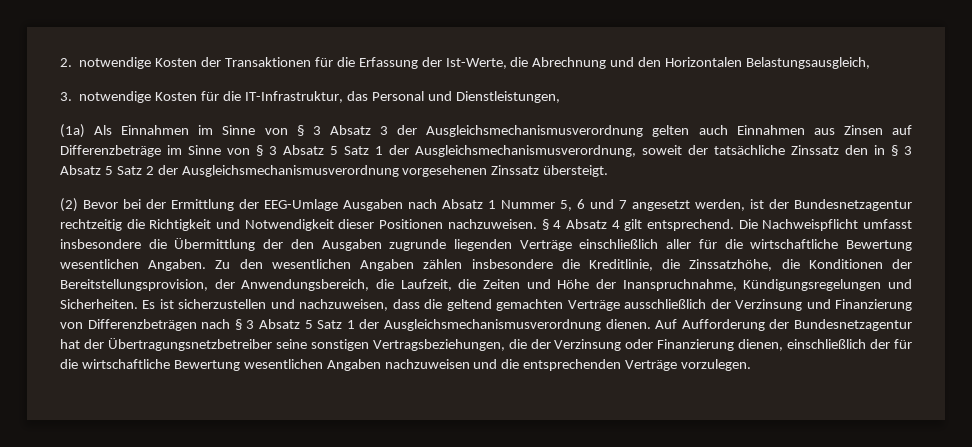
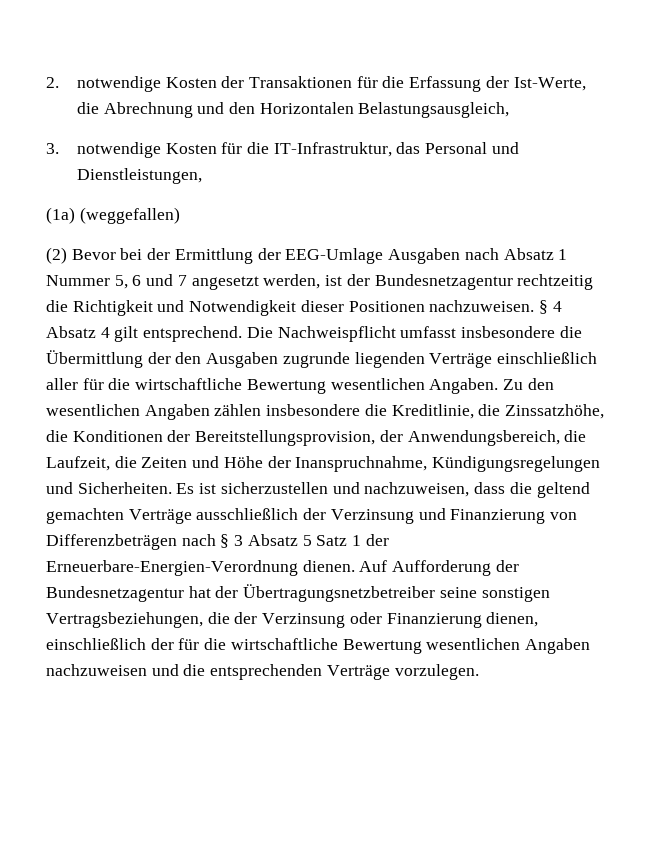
[94,125,913,137] [60,145,912,157] [60,165,609,177] Als Einnahmen im Sinne von § 3 Absatz 3 der Ausgleichsmechanismusverordnung gelten auch Einnahmen aus Zinsen auf Differenzbeträge im Sinne von § 3 Absatz 5 Satz 1 der Ausgleichsmechanismusverordnung, soweit der tatsächliche Zinssatz den in § 3 Absatz 5 Satz 2 der Ausgleichsmechanismusverordnung vorgesehenen Zinssatz übersteigt. -> [79,207,180,224] (weggefallen)
[384,319,601,331] Ausgleichsmechanismusverordnung -> [46,560,298,576] Erneuerbare-Energien-Verordnung

